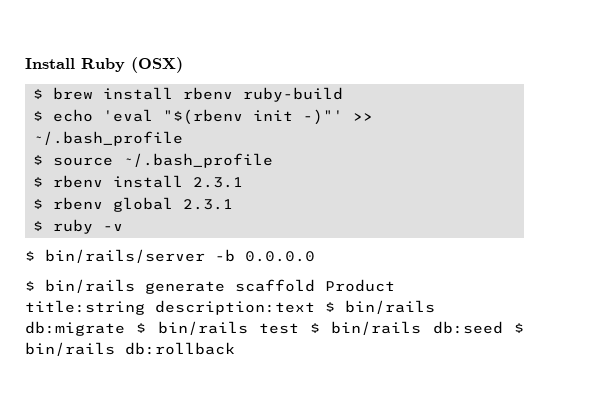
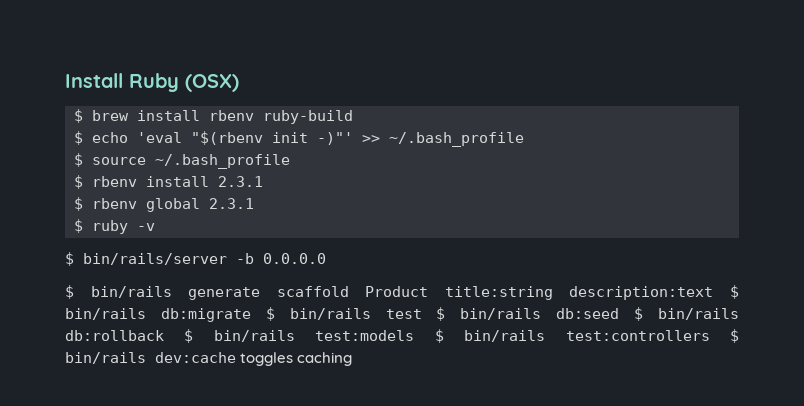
(235, 348) none -> [184,329,740,343] [65,352,353,366] $ bin/rails test:models $ bin/rails test:controllers $ bin/rails dev:cache toggles caching

